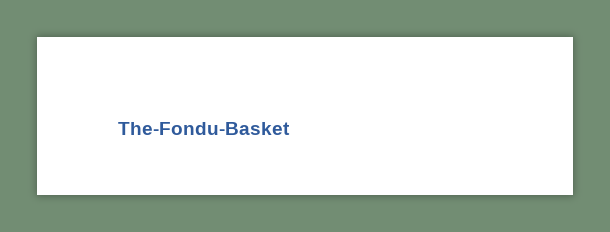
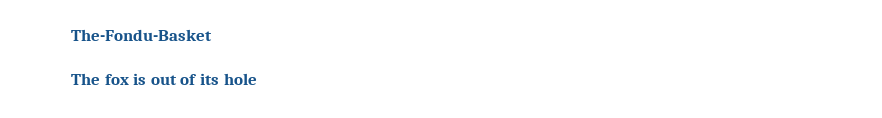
(290, 128) none -> [71,73,257,85] // The fox is out of its hole

